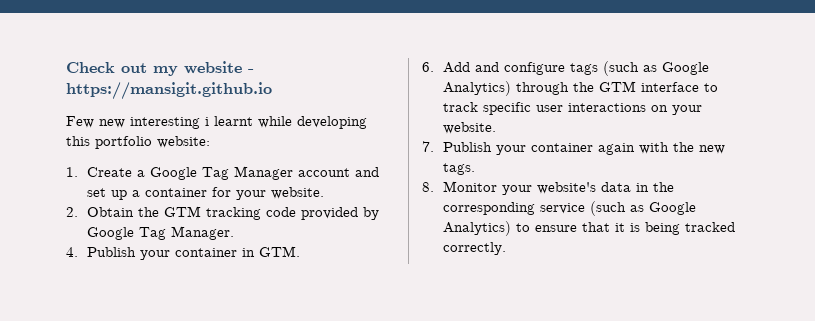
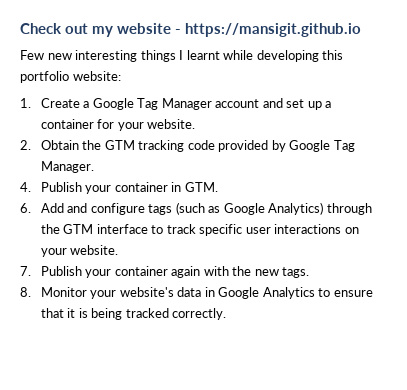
[205,117,209,126] i -> [140,50,184,62] things I
[653,182,675,192] [443,201,697,216] [443,221,512,236] the corresponding service (such as Google Analytics) -> [218,287,315,299] Google Analytics

